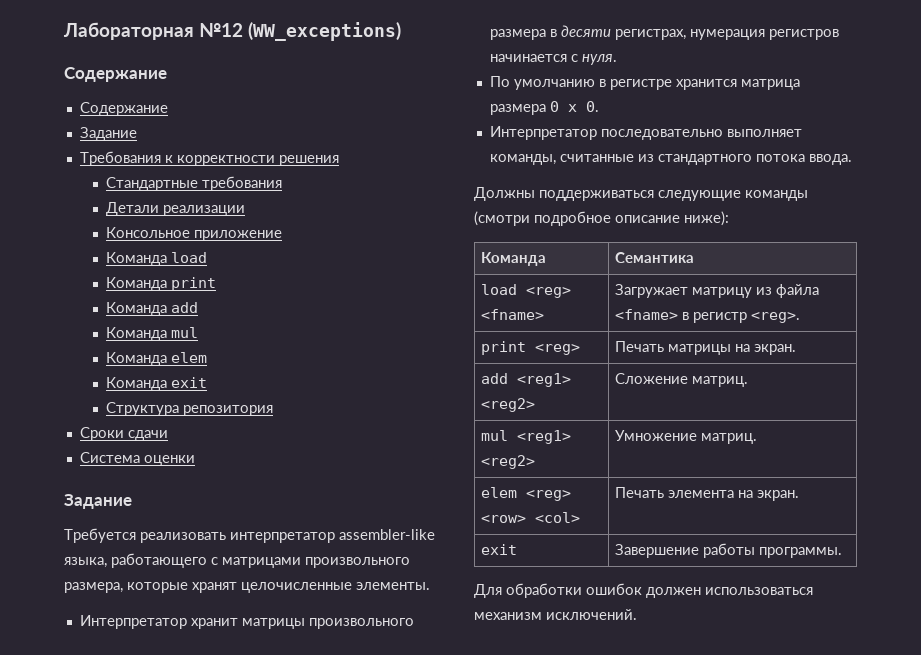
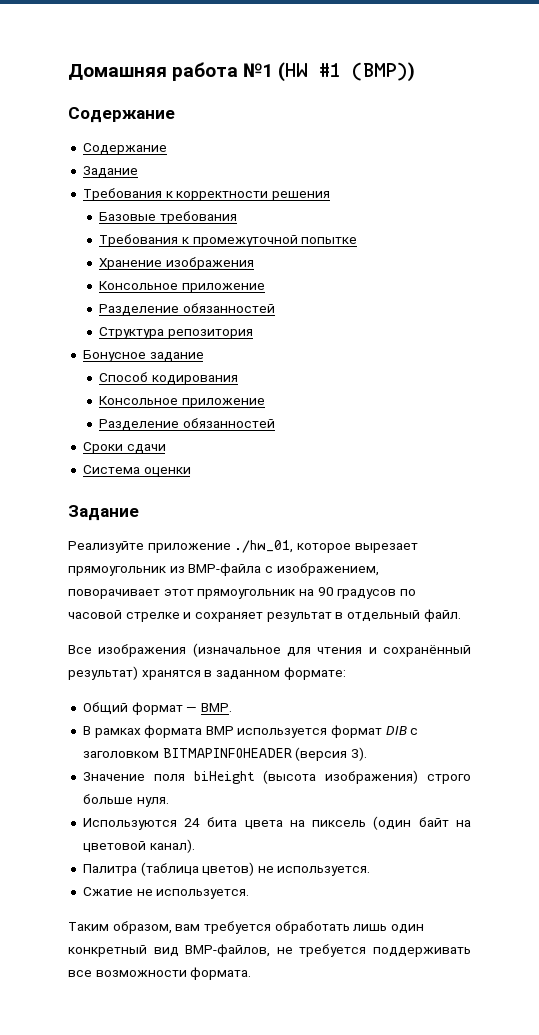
[63,22,401,41] Лабораторная №12 (WW_exceptions) -> [68,62,416,82] Домашняя работа №1 (HW #1 (BMP))
[106,177,199,191] Стандартные -> [99,212,157,221] Базовые
[106,202,246,216] [106,227,283,241] [106,252,208,266] [106,277,217,291] [106,302,199,316] [106,327,199,341] [106,352,208,366] [106,377,208,391] [106,402,274,416] Детали реализации // Консольное приложение // Команда load // Команда print // Команда add // Команда mul // Команда elem // Команда exit // Структура репозитория -> [99,234,358,247] [99,257,255,270] [99,281,266,293] [99,303,276,316] [99,327,254,339] [82,350,204,362] [99,372,239,385] [99,396,266,408] [99,418,276,431] Требования к промежуточной попытке // Хранение изображения // Консольное приложение // Разделение обязанностей // Структура репозитория // Бонусное задание // Способ кодирования // Консольное приложение // Разделение обязанностей
[64,528,435,543] [64,553,410,568] [64,582,430,593] [79,615,414,629] [489,25,839,40] [489,54,617,65] [489,76,800,90] [489,101,599,115] [489,126,802,140] [489,154,852,165] [474,187,808,201] [474,211,729,226] [480,252,546,266] [614,252,694,263] [480,284,571,298] [480,309,544,320] [614,284,819,298] [614,309,800,323] [480,341,580,355] [614,341,796,355] [480,373,571,387] [480,398,535,412] [614,373,748,387] [480,430,571,444] [480,455,535,469] [614,430,757,444] [480,487,571,501] [480,512,580,523] [614,487,799,501] [480,544,517,555] [614,543,842,558] [474,583,813,598] [474,609,637,620] Требуется реализовать интерпретатор assembler-like языка, работающего с матрицами произвольного размера, которые хранят целочисленные элементы. // Интерпретатор хранит матрицы произвольного размера в десяти регистрах, нумерация регистров начинается с нуля. // По умолчанию в регистре хранится матрица размера 0 x 0. // Интерпретатор последовательно выполняет команды, считанные из стандартного потока ввода. // Должны поддерживаться следующие команды (смотри подробное описание ниже): // Команда | Семантика // load <reg> <fname> | Загружает матрицу из файла <fname> в регистр <reg>. // print <reg> | Печать матрицы на экран. // add <reg1> <reg2> | Сложение матриц. // mul <reg1> <reg2> | Умножение матриц. // elem <reg> <row> <col> | Печать элемента на экран. // exit | Завершение работы программы. // Для обработки ошибок должен использоваться механизм исключений. -> [68,540,418,553] [68,563,379,576] [68,587,416,599] [68,609,461,622] [68,643,471,657] [68,666,346,680] [82,702,232,715] [82,725,419,738] [82,747,367,761] [82,770,471,784] [82,794,169,807] [82,816,471,830] [82,839,195,853] [82,862,371,876] [82,887,250,899] [68,921,424,934] [68,944,471,957] [68,967,252,980] Реализуйте приложение ./hw_01, которое вырезает прямоугольник из BMP-файла с изображением, поворачивает этот прямоугольник на 90 градусов по часовой стрелке и сохраняет результат в отдельный файл. // Все изображения (изначальное для чтения и сохранённый результат) хранятся в заданном формате: // Общий формат — BMP. // В рамках формата BMP используется формат DIB с заголовком BITMAPINFOHEADER (версия 3). // Значение поля biHeight (высота изображения) строго больше нуля. // Используются 24 бита цвета на пиксель (один байт на цветовой канал). // Палитра (таблица цветов) не используется. // Сжатие не используется. // Таким образом, вам требуется обработать лишь один конкретный вид BMP-файлов, не требуется поддерживать все возможности формата.

